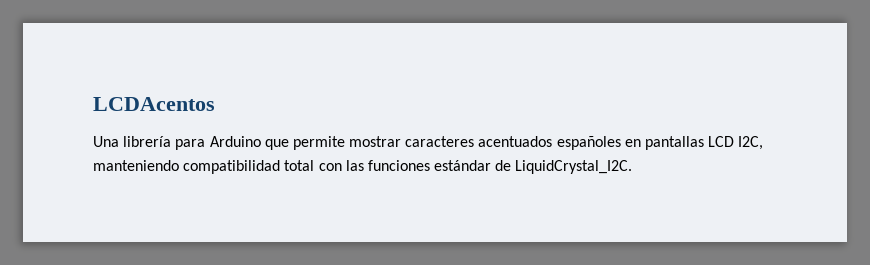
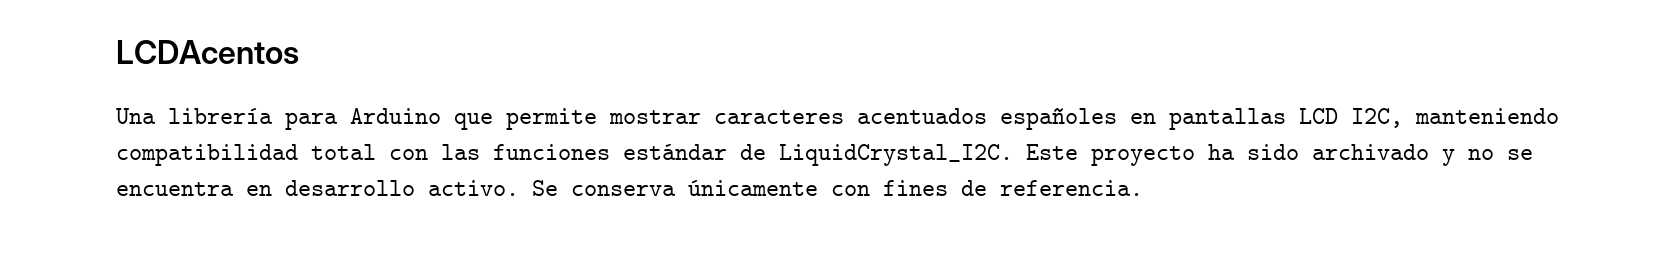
(633, 167) none -> [1026,144,1533,166] [116,180,1143,196] Este proyecto ha sido archivado y no se encuentra en desarrollo activo. Se conserva únicamente con fines de referencia.

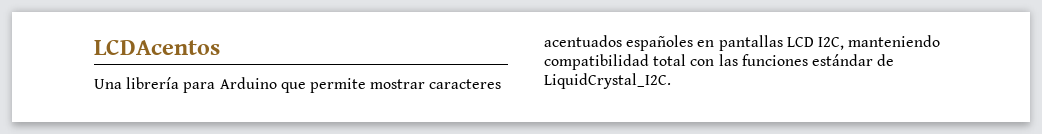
[1026,144,1533,166] [116,180,1143,196] Este proyecto ha sido archivado y no se encuentra en desarrollo activo. Se conserva únicamente con fines de referencia. -> (671, 81) none

